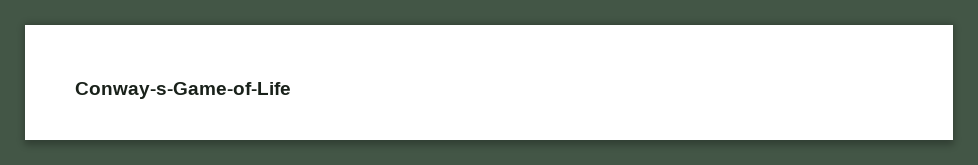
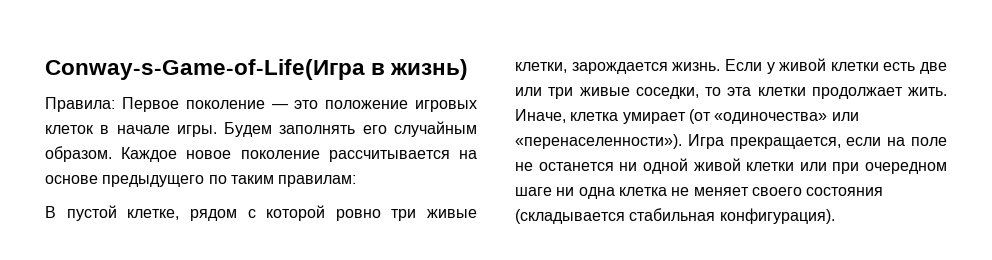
[75,82,291,99] Conway-s-Game-of-Life -> [45,59,469,80] [45,97,477,112] [45,121,477,137] [45,146,477,162] [45,175,357,187] [45,205,477,221] [515,58,947,74] [515,87,947,99] [515,109,859,124] [515,134,947,149] [515,158,947,174] [515,187,884,199] [515,208,835,224] Conway-s-Game-of-Life(Игра в жизнь) // Правила: Первое поколение — это положение игровых клеток в начале игры. Будем заполнять его случайным образом. Каждое новое поколение рассчитывается на основе предыдущего по таким правилам: // В пустой клетке, рядом с которой ровно три живые клетки, зарождается жизнь. Если у живой клетки есть две или три живые соседки, то эта клетки продолжает жить. Иначе, клетка умирает (от «одиночества» или «перенаселенности»). Игра прекращается, если на поле не останется ни одной живой клетки или при очередном шаге ни одна клетка не меняет своего состояния (складывается стабильная конфигурация).

